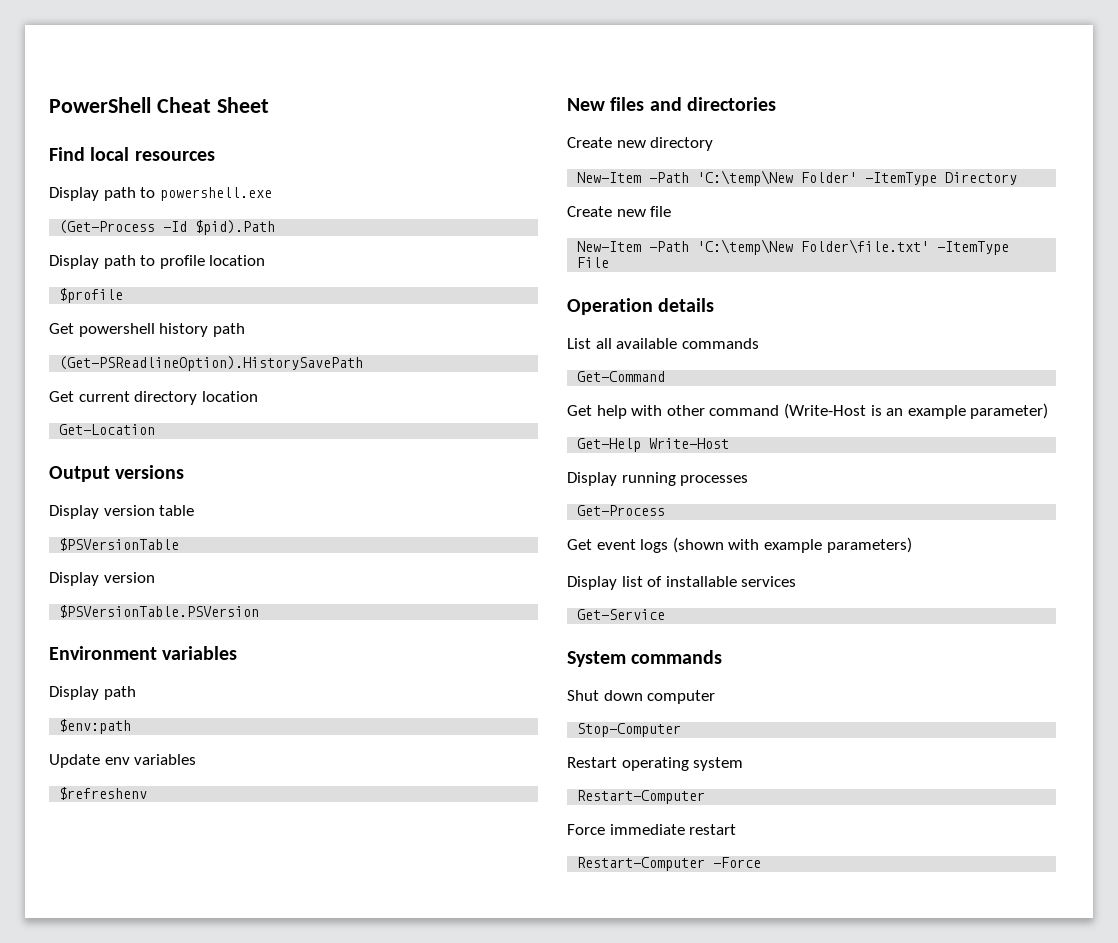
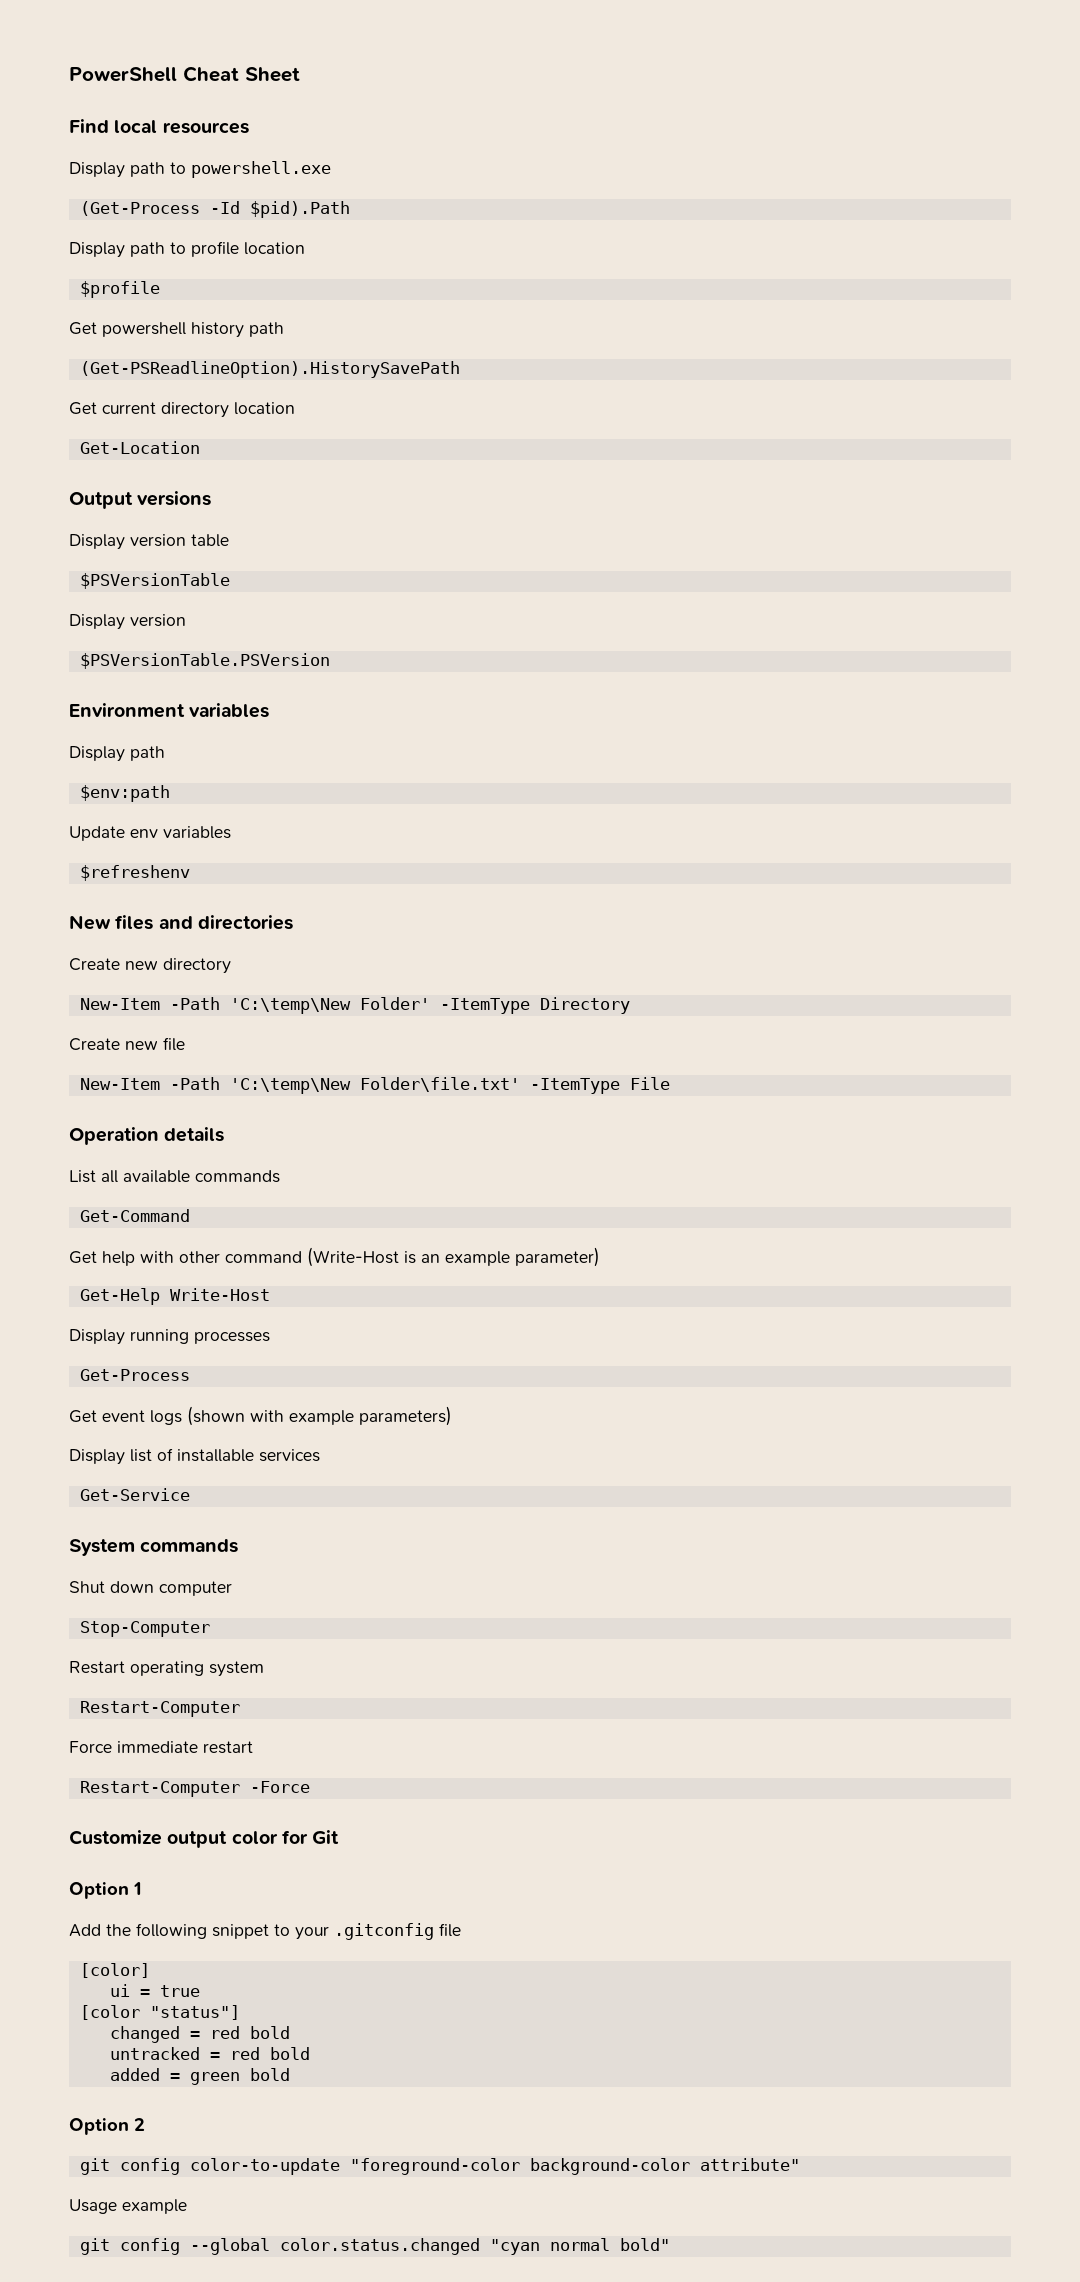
(762, 862) none -> [69,1830,340,1848] [69,1882,142,1899] [69,1923,461,1940] [79,1963,150,1978] [109,1984,200,1997] [79,2005,240,2020] [109,2026,290,2043] [109,2047,310,2060] [109,2068,290,2085] [69,2118,145,2135] [79,2158,800,2175] [69,2199,187,2214] [79,2238,670,2255] // Customize output color for Git // Option 1 // Add the following snippet to your .gitconfig file // [color] // ui = true // [color "status"] // changed = red bold // untracked = red bold // added = green bold // Option 2 // git config color-to-update "foreground-color background-color attribute" // Usage example // git config --global color.status.changed "cyan normal bold"

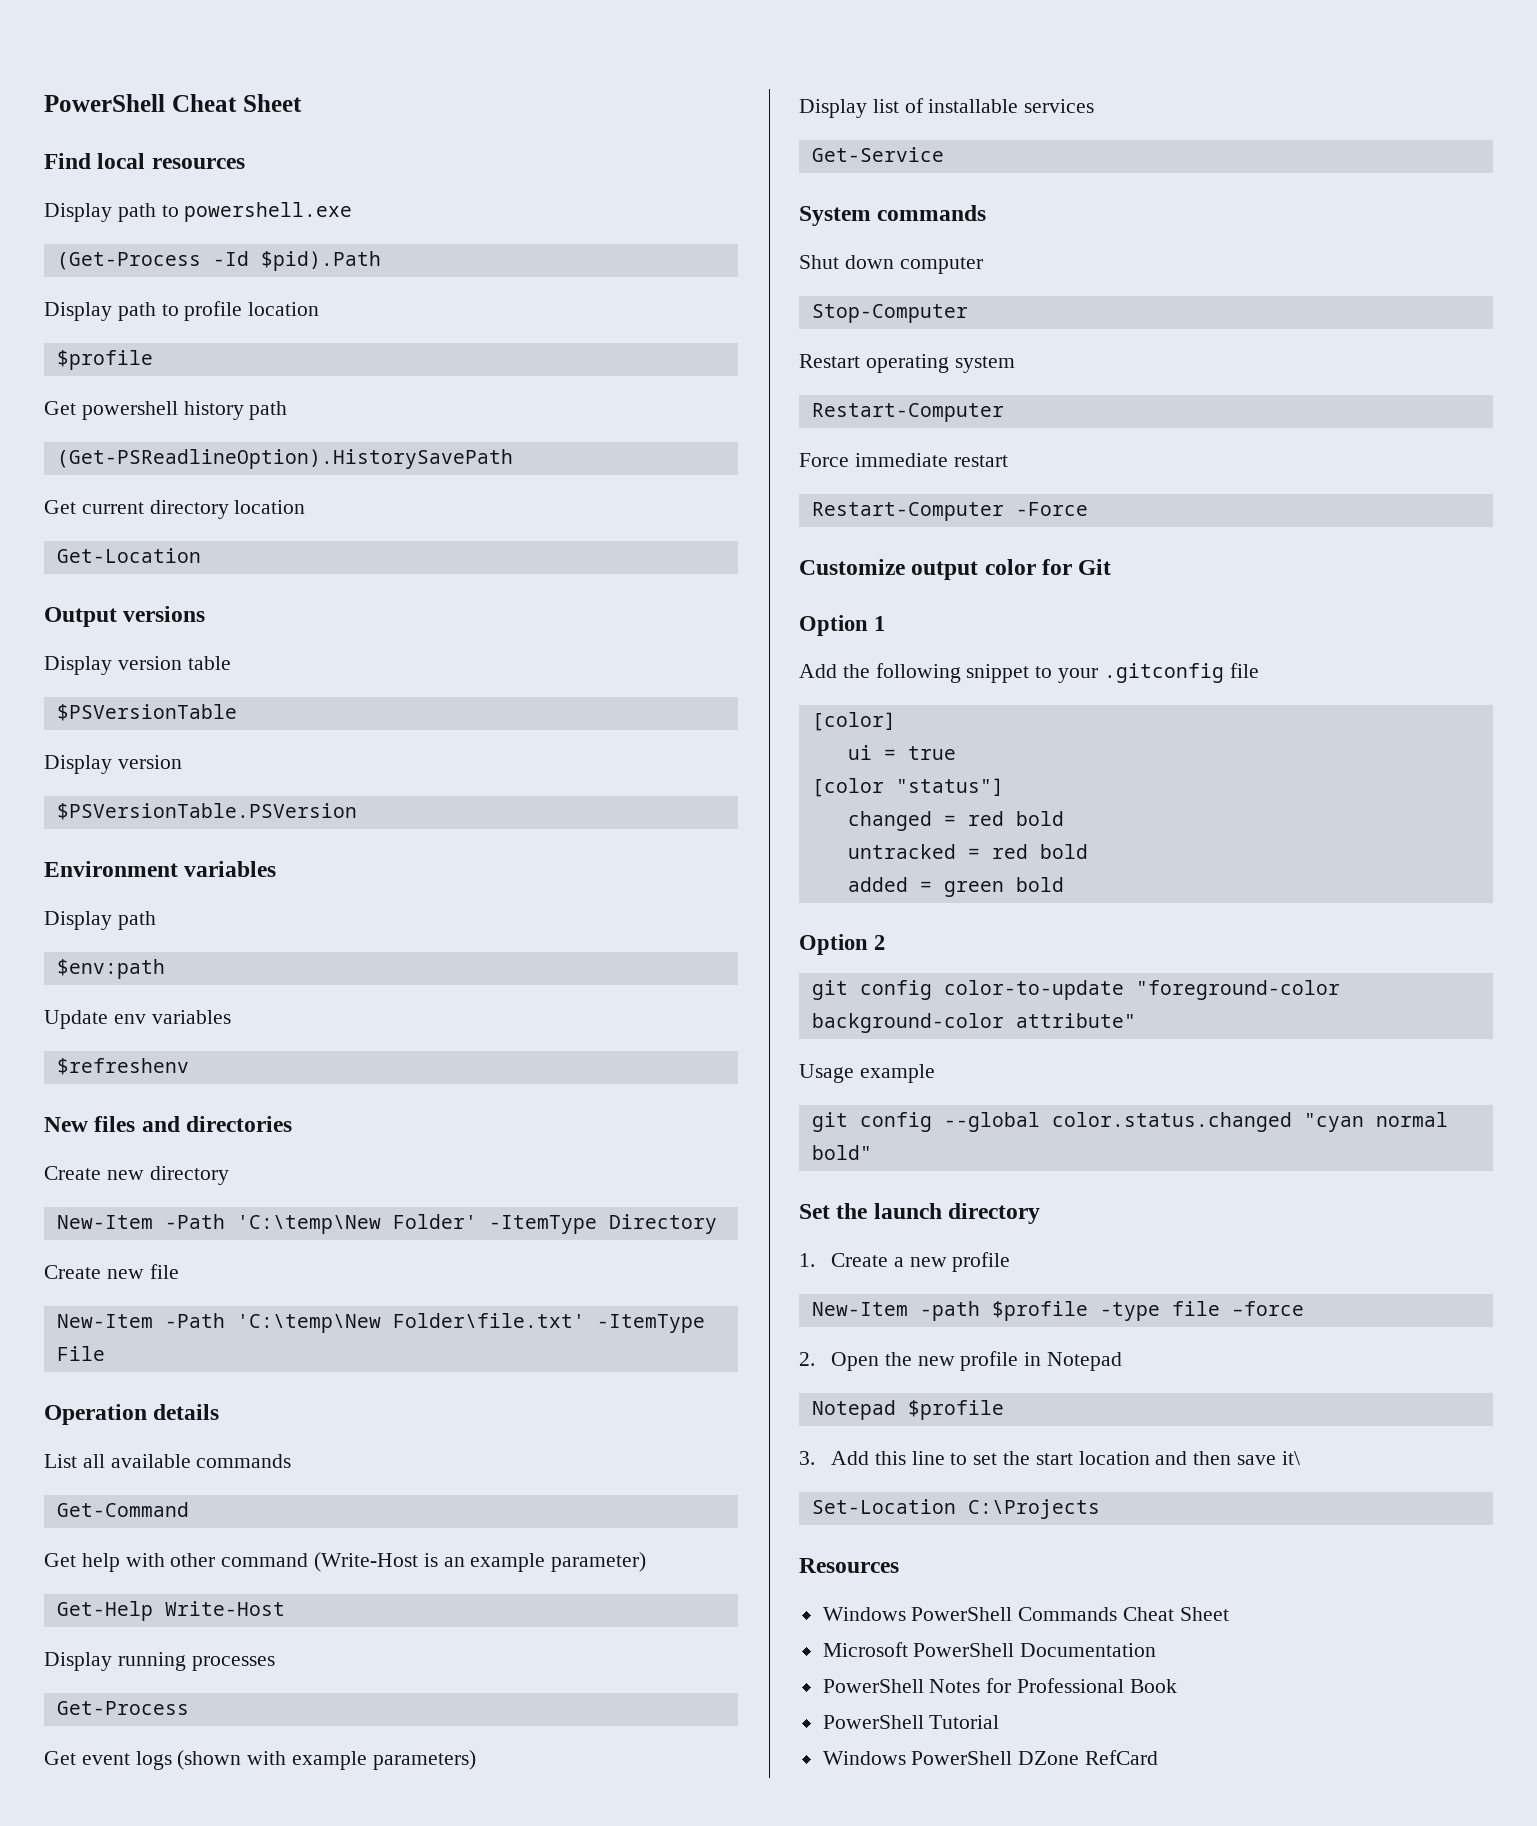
(670, 2244) none -> [799,1203,1041,1224] [799,1252,1011,1272] [811,1301,1304,1321] [799,1351,1122,1371] [811,1400,1004,1420] [799,1451,1300,1465] [811,1499,1100,1519] [799,1558,899,1573] [822,1607,1229,1621] [822,1642,1157,1657] [822,1678,1177,1693] [822,1715,1000,1729] [822,1750,1159,1765] // Set the launch directory // 1. Create a new profile // New-Item -path $profile -type file –force // 2. Open the new profile in Notepad // Notepad $profile // 3. Add this line to set the start location and then save it\ // Set-Location C:\Projects // Resources // Windows PowerShell Commands Cheat Sheet // Microsoft PowerShell Documentation // PowerShell Notes for Professional Book // PowerShell Tutorial // Windows PowerShell DZone RefCard

